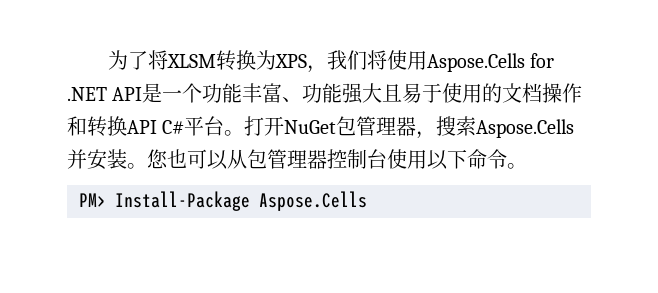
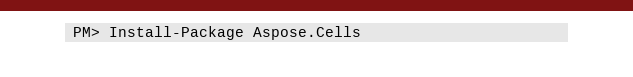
[107,50,555,73] [67,83,583,104] [67,116,575,139] [67,149,527,170] 为了将XLSM转换为XPS，我们将使用Aspose.Cells for .NET API是一个功能丰富、功能强大且易于使用的文档操作和转换API C#平台。打开NuGet包管理器，搜索Aspose.Cells并安装。您也可以从包管理器控制台使用以下命令。 // -> (72, 32) none

